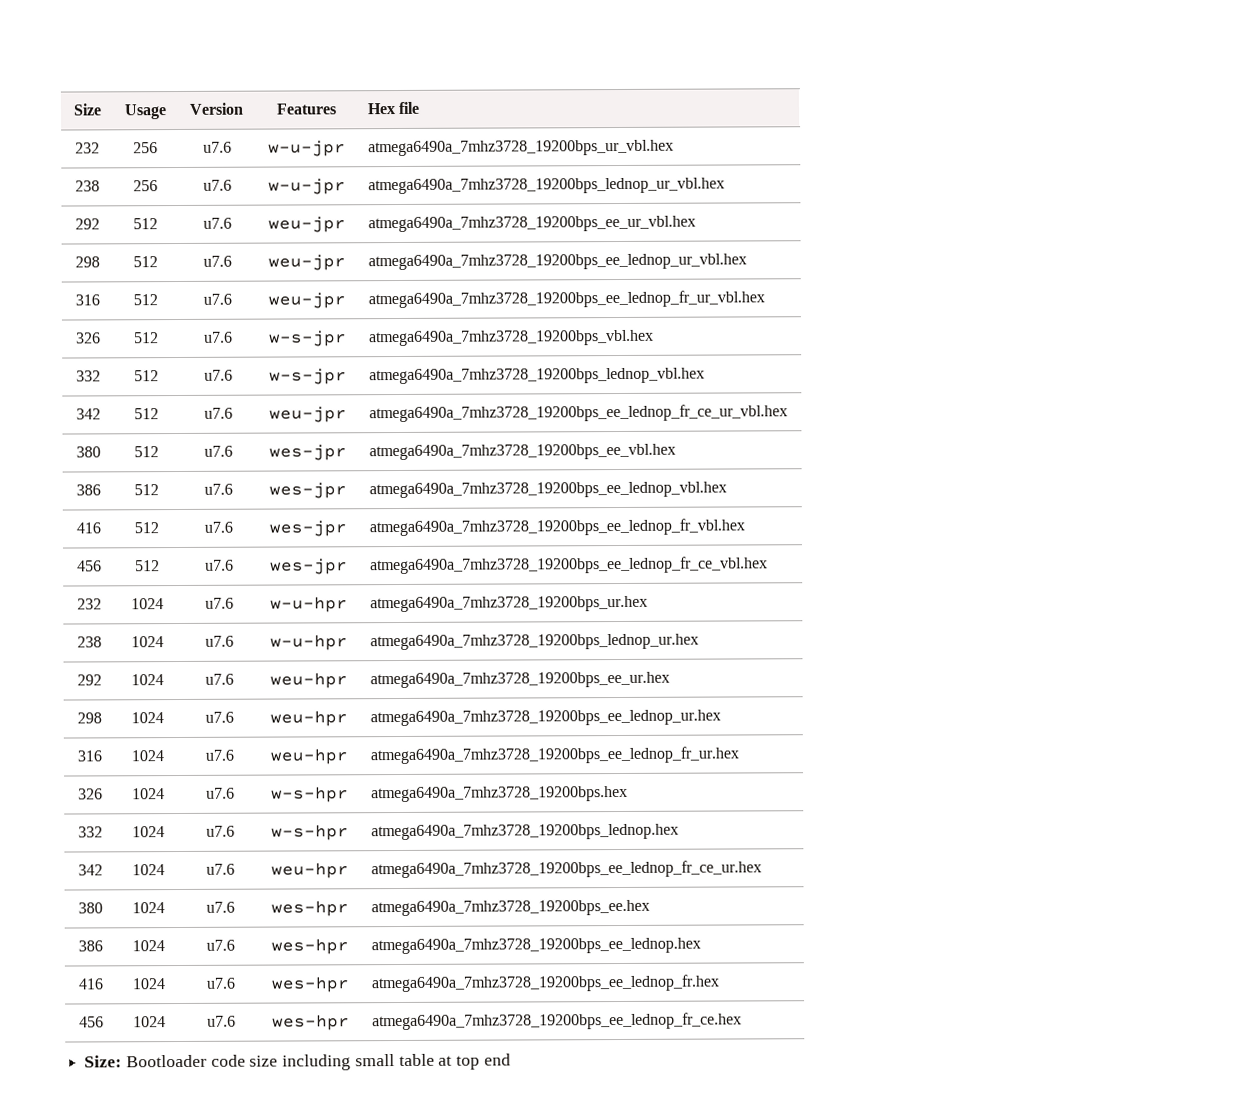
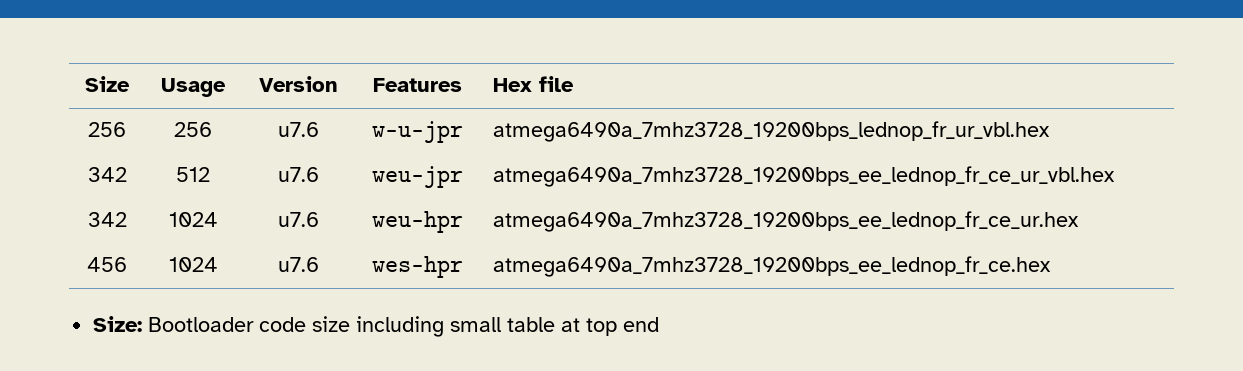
[75,142,100,154] [133,142,158,154] [202,141,232,153] [267,140,346,157] [367,139,674,157] [75,180,100,192] [133,180,158,192] [202,179,232,191] [267,178,346,195] [367,177,725,195] [75,218,100,230] [133,218,158,230] [202,217,232,229] [267,216,346,233] [367,215,696,233] [75,256,100,268] [133,256,158,268] [202,255,232,267] [267,254,346,271] [367,253,747,271] [75,294,100,306] [133,294,158,306] [202,293,232,305] [267,292,346,309] [367,290,765,309] [76,332,101,344] [134,332,159,344] [203,331,233,343] [268,330,347,347] [368,329,654,347] [76,370,101,382] [134,370,159,382] [203,369,233,381] [268,368,347,385] [368,367,705,385] 232 | 256 | u7.6 | w-u-jpr | atmega6490a_7mhz3728_19200bps_ur_vbl.hex // 238 | 256 | u7.6 | w-u-jpr | atmega6490a_7mhz3728_19200bps_lednop_ur_vbl.hex // 292 | 512 | u7.6 | weu-jpr | atmega6490a_7mhz3728_19200bps_ee_ur_vbl.hex // 298 | 512 | u7.6 | weu-jpr | atmega6490a_7mhz3728_19200bps_ee_lednop_ur_vbl.hex // 316 | 512 | u7.6 | weu-jpr | atmega6490a_7mhz3728_19200bps_ee_lednop_fr_ur_vbl.hex // 326 | 512 | u7.6 | w-s-jpr | atmega6490a_7mhz3728_19200bps_vbl.hex // 332 | 512 | u7.6 | w-s-jpr | atmega6490a_7mhz3728_19200bps_lednop_vbl.hex -> [88,122,126,137] [174,122,212,137] [277,122,319,137] [372,121,463,143] [492,121,1050,142] 256 | 256 | u7.6 | w-u-jpr | atmega6490a_7mhz3728_19200bps_lednop_fr_ur_vbl.hex
[76,446,101,458] [134,446,159,458] [203,445,233,457] [268,444,347,461] [368,443,676,461] [76,484,101,496] [134,484,159,496] [203,483,233,495] [268,482,347,499] [368,481,727,499] [76,522,101,534] [134,522,159,534] [203,521,233,533] [268,520,347,537] [368,518,745,537] [77,560,102,572] [135,560,160,572] [204,559,234,571] [269,558,348,575] [369,556,768,575] [77,598,102,610] [131,598,164,610] [204,597,234,609] [269,596,348,613] [369,595,648,613] [77,636,102,648] [131,636,164,648] [204,635,234,647] [269,634,348,651] [369,633,699,651] [77,674,102,686] [131,674,164,686] [204,673,234,685] [269,672,348,689] [369,671,670,689] [77,712,102,724] [131,712,164,724] [204,711,234,723] [269,710,348,727] [369,709,721,727] [77,750,102,762] [131,750,164,762] [204,749,234,761] [269,748,348,765] [369,746,739,765] [78,788,103,800] [132,788,165,800] [205,787,235,799] [270,786,349,803] [370,785,628,803] [78,826,103,838] [132,826,165,838] [205,825,235,837] [270,824,349,841] [370,823,679,841] // 380 | 512 | u7.6 | wes-jpr | atmega6490a_7mhz3728_19200bps_ee_vbl.hex // 386 | 512 | u7.6 | wes-jpr | atmega6490a_7mhz3728_19200bps_ee_lednop_vbl.hex // 416 | 512 | u7.6 | wes-jpr | atmega6490a_7mhz3728_19200bps_ee_lednop_fr_vbl.hex // 456 | 512 | u7.6 | wes-jpr | atmega6490a_7mhz3728_19200bps_ee_lednop_fr_ce_vbl.hex // 232 | 1024 | u7.6 | w-u-hpr | atmega6490a_7mhz3728_19200bps_ur.hex // 238 | 1024 | u7.6 | w-u-hpr | atmega6490a_7mhz3728_19200bps_lednop_ur.hex // 292 | 1024 | u7.6 | weu-hpr | atmega6490a_7mhz3728_19200bps_ee_ur.hex // 298 | 1024 | u7.6 | weu-hpr | atmega6490a_7mhz3728_19200bps_ee_lednop_ur.hex // 316 | 1024 | u7.6 | weu-hpr | atmega6490a_7mhz3728_19200bps_ee_lednop_fr_ur.hex // 326 | 1024 | u7.6 | w-s-hpr | atmega6490a_7mhz3728_19200bps.hex // 332 | 1024 | u7.6 | w-s-hpr | atmega6490a_7mhz3728_19200bps_lednop.hex -> (1115, 176) none
[78,902,103,914] [132,902,165,914] [205,901,235,913] [270,900,349,917] [370,899,650,917] [78,940,103,952] [132,940,165,952] [205,939,235,951] [270,938,349,955] [370,937,701,955] [78,978,103,990] [132,978,165,990] [205,977,235,989] [270,976,350,993] [370,974,720,993] // 380 | 1024 | u7.6 | wes-hpr | atmega6490a_7mhz3728_19200bps_ee.hex // 386 | 1024 | u7.6 | wes-hpr | atmega6490a_7mhz3728_19200bps_ee_lednop.hex // 416 | 1024 | u7.6 | wes-hpr | atmega6490a_7mhz3728_19200bps_ee_lednop_fr.hex -> (1079, 221) none

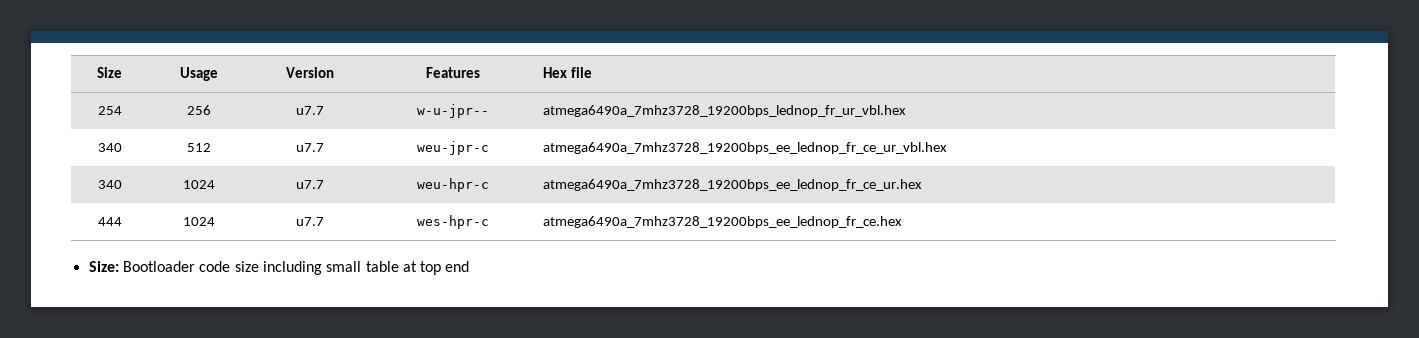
[88,122,126,137] [174,122,212,137] [277,122,319,137] [372,121,463,143] 256 | 256 | u7.6 | w-u-jpr -> [97,106,122,115] [186,105,211,115] [295,106,324,115] [417,104,489,118] 254 | 256 | u7.7 | w-u-jpr--
[87,167,127,182] 342 -> [97,143,122,152] 340
[277,167,319,182] [372,166,463,188] u7.6 | weu-jpr -> [295,143,324,152] [417,141,489,155] u7.7 | weu-jpr-c
[87,212,127,227] [168,212,218,227] [277,212,319,227] [372,211,463,233] 342 | 1024 | u7.6 | weu-hpr -> [97,180,122,189] [182,180,215,189] [295,180,324,189] [417,178,489,192] 340 | 1024 | u7.7 | weu-hpr-c
[87,257,127,272] [168,257,218,272] [277,257,319,272] [372,256,463,278] 456 | 1024 | u7.6 | wes-hpr -> [97,217,122,226] [182,217,215,226] [295,217,324,226] [417,215,489,229] 444 | 1024 | u7.7 | wes-hpr-c

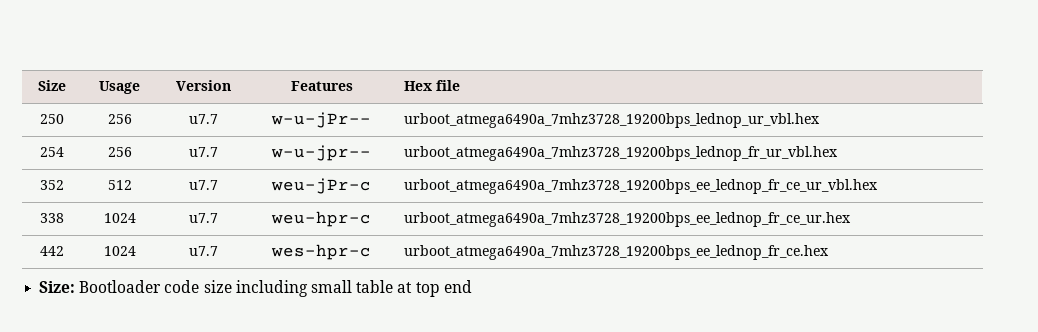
(593, 72) none -> [40,114,64,124] [107,114,132,124] [189,114,218,124] [271,112,371,128] [403,113,820,128] // 250 | 256 | u7.7 | w-u-jPr-- | urboot_atmega6490a_7mhz3728_19200bps_lednop_ur_vbl.hex
[543,105,907,117] [97,143,122,152] atmega6490a_7mhz3728_19200bps_lednop_fr_ur_vbl.hex // 340 -> [403,146,838,161] [40,180,64,190] urboot_atmega6490a_7mhz3728_19200bps_lednop_fr_ur_vbl.hex // 352
[417,141,489,155] [543,142,948,154] [97,180,122,189] weu-jpr-c | atmega6490a_7mhz3728_19200bps_ee_lednop_fr_ce_ur_vbl.hex // 340 -> [271,178,371,194] [403,179,878,194] [40,213,64,223] weu-jPr-c | urboot_atmega6490a_7mhz3728_19200bps_ee_lednop_fr_ce_ur_vbl.hex // 338
[543,179,923,191] [97,217,122,226] atmega6490a_7mhz3728_19200bps_ee_lednop_fr_ce_ur.hex // 444 -> [403,212,851,227] [40,246,64,256] urboot_atmega6490a_7mhz3728_19200bps_ee_lednop_fr_ce_ur.hex // 442
[543,216,903,228] atmega6490a_7mhz3728_19200bps_ee_lednop_fr_ce.hex -> [403,245,829,260] urboot_atmega6490a_7mhz3728_19200bps_ee_lednop_fr_ce.hex

